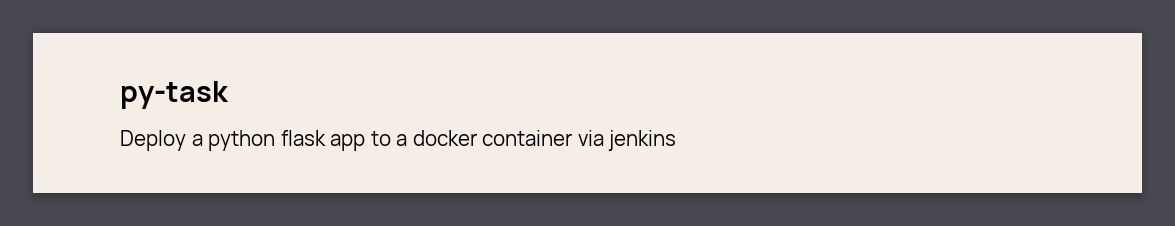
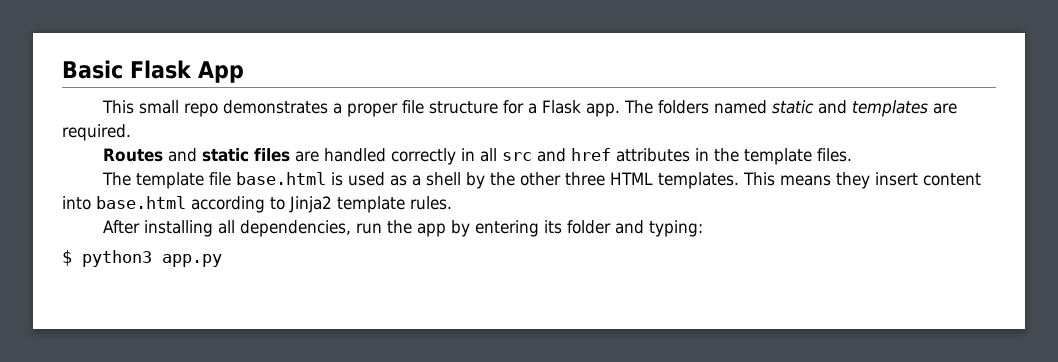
[120,81,229,109] [120,130,677,151] py-task // Deploy a python flask app to a docker container via jenkins -> [62,60,244,83] [102,100,958,117] [62,124,131,141] [103,148,853,165] [102,172,982,189] [62,196,452,213] [103,220,704,237] [62,250,222,267] Basic Flask App // This small repo demonstrates a proper file structure for a Flask app. The folders named static and templates are required. // Routes and static files are handled correctly in all src and href attributes in the template files. // The template file base.html is used as a shell by the other three HTML templates. This means they insert content into base.html according to Jinja2 template rules. // After installing all dependencies, run the app by entering its folder and typing: // $ python3 app.py

